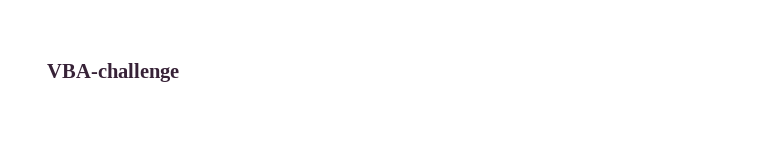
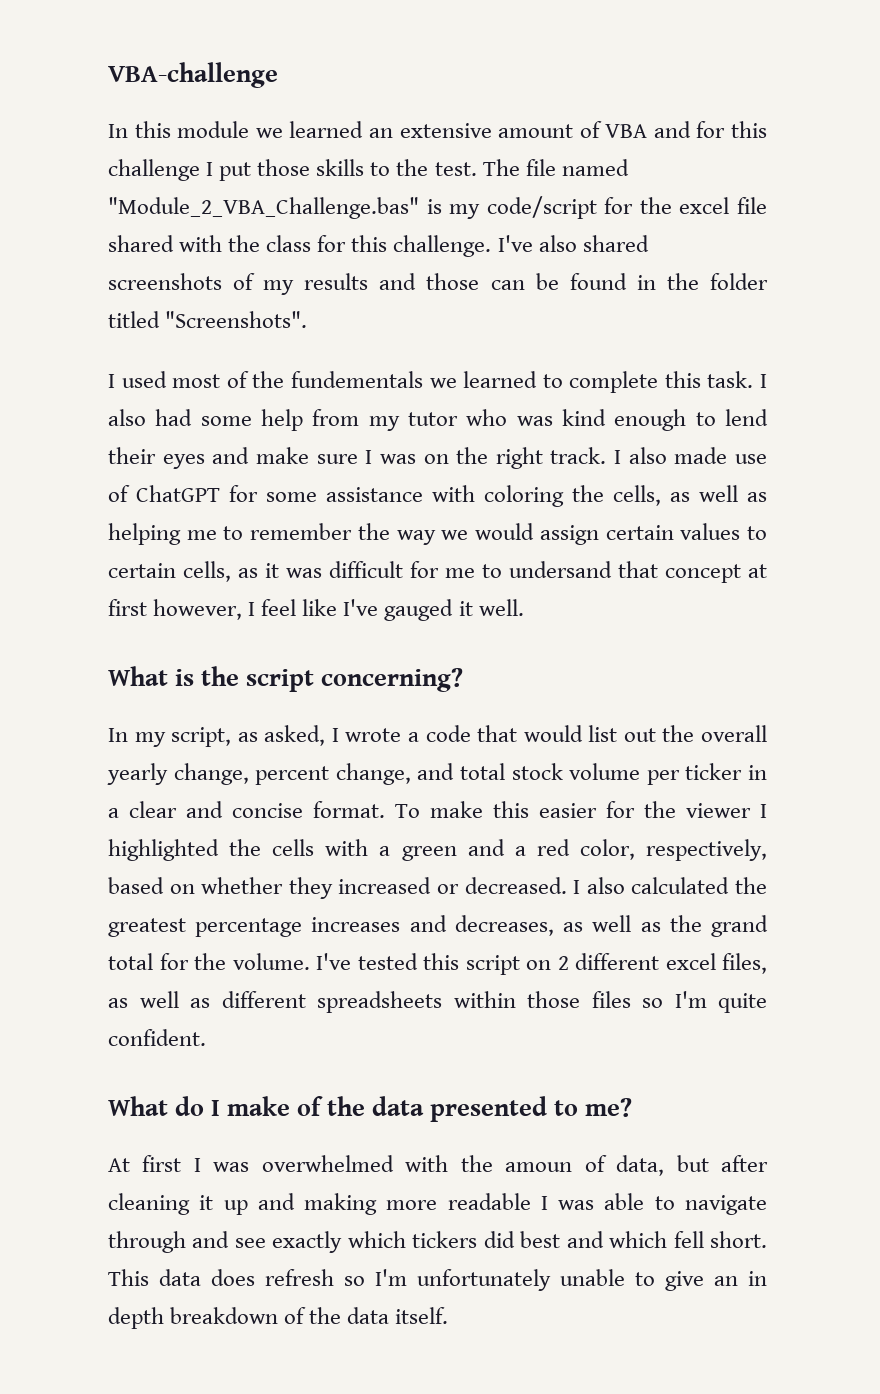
(179, 72) none -> [108,121,768,138] [108,159,629,181] [108,196,767,219] [108,235,649,257] [108,273,768,295] [108,311,308,328] [108,371,768,393] [108,409,768,431] [108,447,767,469] [108,485,767,507] [108,523,768,545] [108,561,767,583] [108,599,524,621] [108,666,464,692] [108,725,767,747] [107,763,768,785] [108,801,767,818] [108,839,768,861] [108,877,768,899] [108,915,768,937] [108,953,767,975] [108,991,767,1013] [108,1029,206,1046] [108,1096,633,1122] [108,1155,768,1176] [108,1193,767,1215] [108,1231,767,1253] [108,1269,767,1291] [108,1307,449,1329] // In this module we learned an extensive amount of VBA and for this challenge I put those skills to the test. The file named "Module_2_VBA_Challenge.bas" is my code/script for the excel file shared with the class for this challenge. I've also shared screenshots of my results and those can be found in the folder titled "Screenshots". // I used most of the fundementals we learned to complete this task. I also had some help from my tutor who was kind enough to lend their eyes and make sure I was on the right track. I also made use of ChatGPT for some assistance with coloring the cells, as well as helping me to remember the way we would assign certain values to certain cells, as it was difficult for me to undersand that concept at first however, I feel like I've gauged it well. // What is the script concerning? // In my script, as asked, I wrote a code that would list out the overall yearly change, percent change, and total stock volume per ticker in a clear and concise format. To make this easier for the viewer I highlighted the cells with a green and a red color, respectively, based on whether they increased or decreased. I also calculated the greatest percentage increases and decreases, as well as the grand total for the volume. I've tested this script on 2 different excel files, as well as different spreadsheets within those files so I'm quite confident. // What do I make of the data presented to me? // At first I was overwhelmed with the amoun of data, but after cleaning it up and making more readable I was able to navigate through and see exactly which tickers did best and which fell short. This data does refresh so I'm unfortunately unable to give an in depth breakdown of the data itself.

